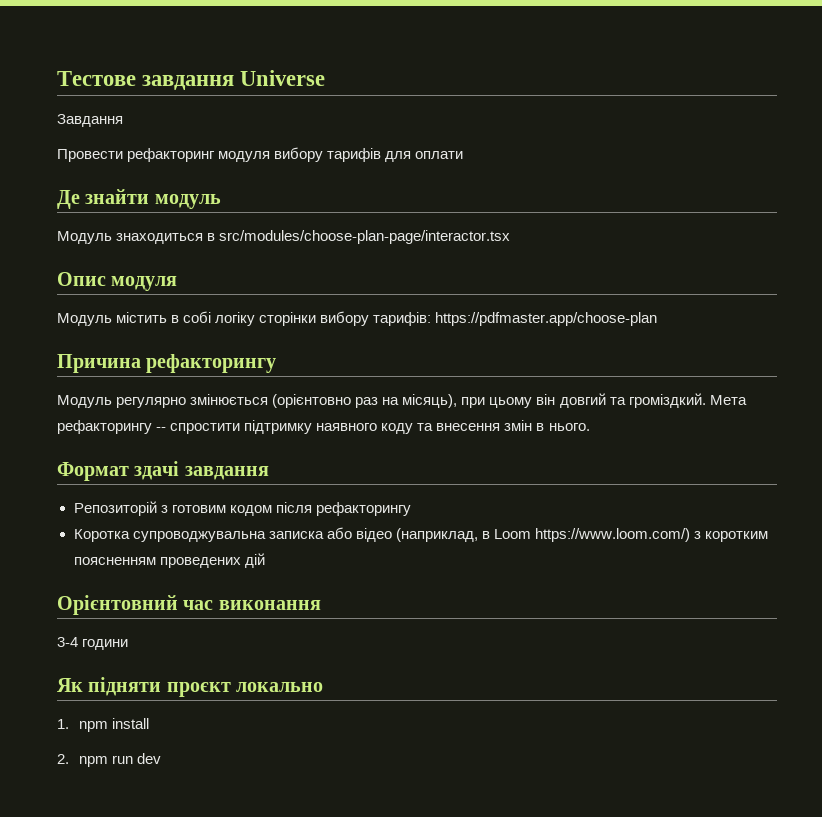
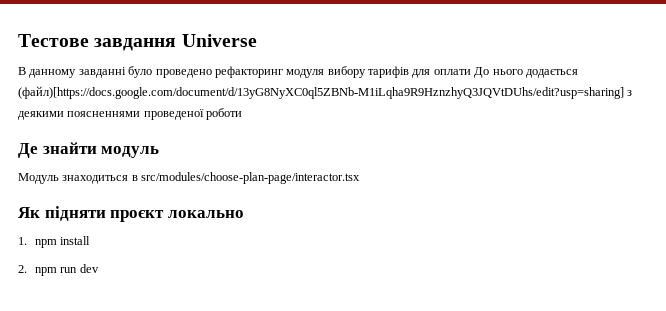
[57,114,123,127] [57,149,123,162] Завдання // Провести -> [18,66,212,78] В данному завданні було проведено
(464, 155) none -> [474,67,578,78] [18,86,633,99] [18,108,243,120] До нього додається (файл)[https://docs.google.com/document/d/13yG8NyXC0ql5ZBNb-M1iLqha9R9HznzhyQ3JQVtDUhs/edit?usp=sharing] з деякими поясненнями проведеної роботи
[57,272,178,291] [57,311,658,326] [57,354,277,373] [57,393,747,408] [57,420,590,434] [57,461,269,481] [73,501,411,516] [73,527,768,542] [73,553,265,568] [57,595,321,615] [57,637,129,650] // Опис модуля // Модуль містить в собі логіку сторінки вибору тарифів: https://pdfmaster.app/choose-plan // Причина рефакторингу // Модуль регулярно змінюється (орієнтовно раз на місяць), при цьому він довгий та громіздкий. Мета рефакторингу -- спростити підтримку наявного коду та внесення змін в нього. // Формат здачі завдання // Репозиторій з готовим кодом після рефакторингу // Коротка супроводжувальна записка або відео (наприклад, в Loom https://www.loom.com/) з коротким поясненням проведених дій // Орієнтовний час виконання // 3-4 години -> (361, 178) none

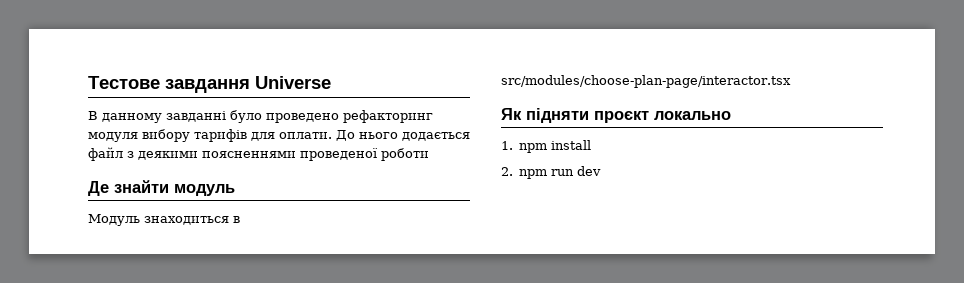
[433,69,471,75] оплати -> [279,132,332,139] оплати.
[18,86,624,99] (файл)[https://docs.google.com/document/d/13yG8NyXC0ql5ZBNb-M1iLqha9R9HznzhyQ3JQVtDUhs/edit?usp=sharing] -> [88,147,123,161] файл

